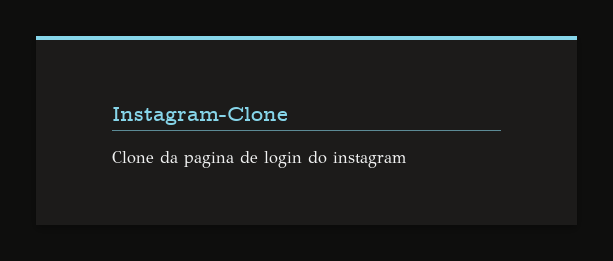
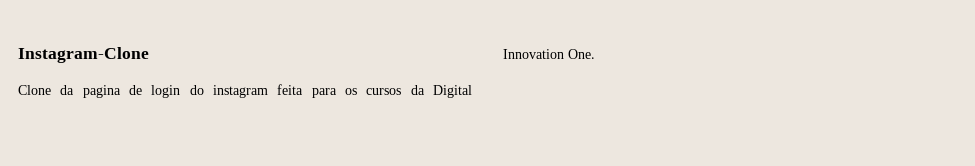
(407, 160) none -> [277,84,472,98] [503,49,595,59] feita para os cursos da Digital Innovation One.

